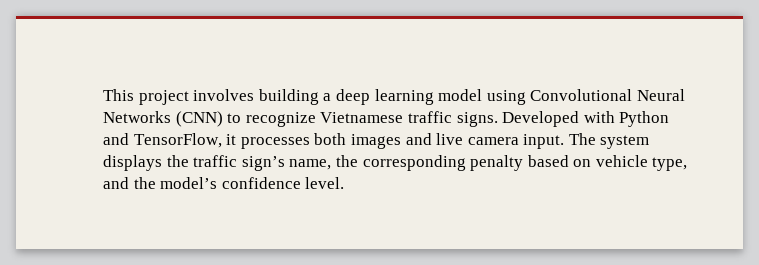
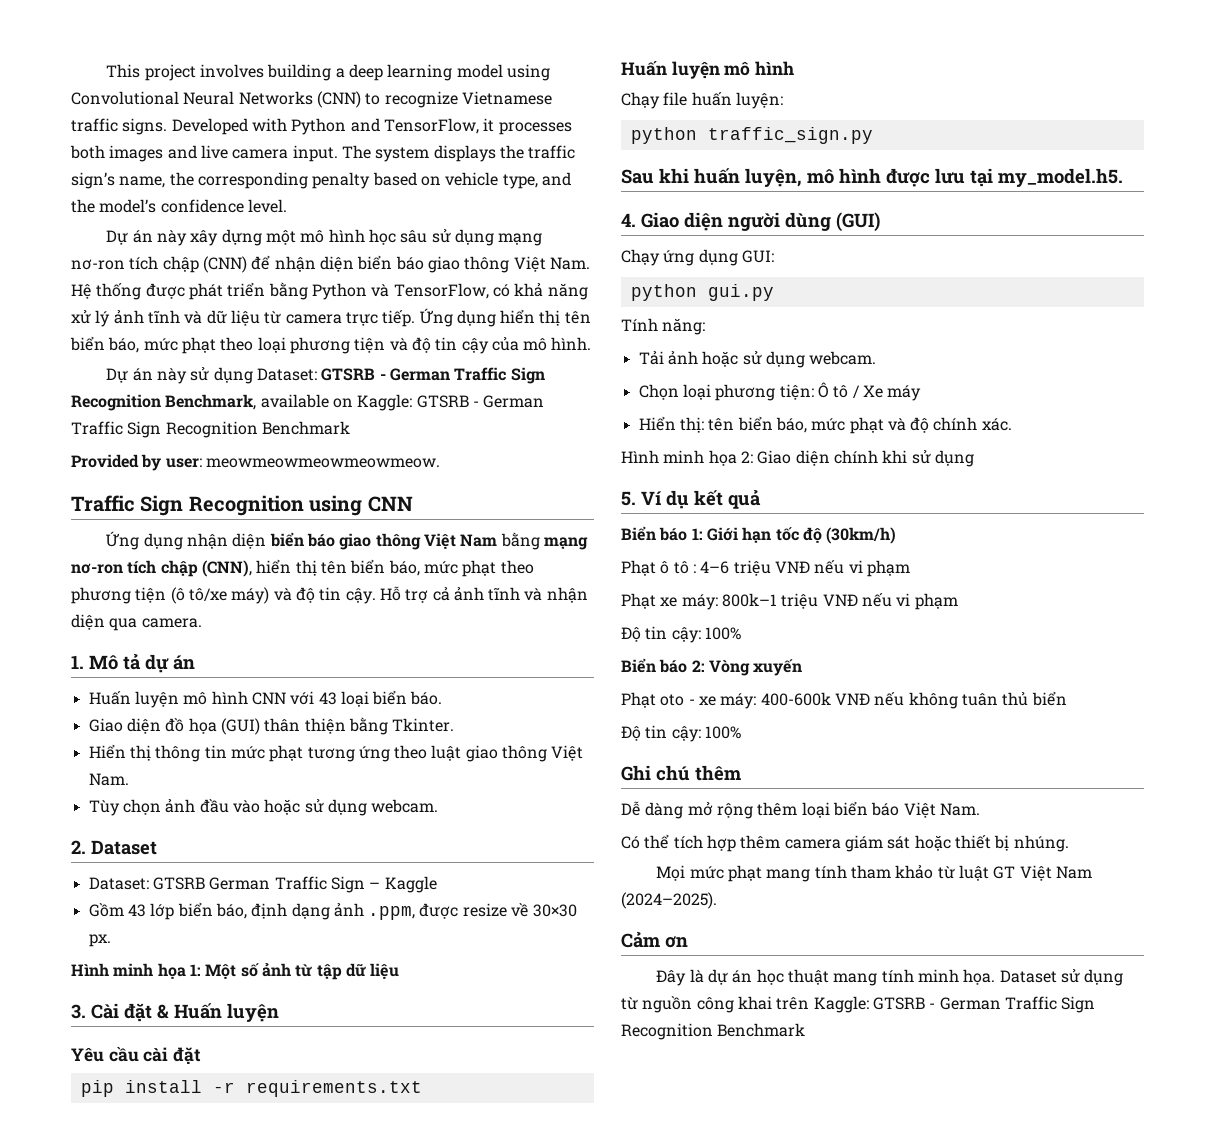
(345, 183) none -> [106,229,543,246] [71,255,590,273] [71,282,588,300] [71,308,591,327] [70,336,592,354] [106,367,545,384] [71,394,545,411] [71,421,350,438] [71,454,440,471] [71,495,413,516] [106,531,588,550] [71,559,534,577] [71,586,588,604] [71,614,202,631] [71,653,195,673] [88,690,443,708] [88,717,455,735] [88,744,584,762] [88,773,129,786] [88,798,439,816] [71,840,157,855] [88,876,437,893] [88,902,578,920] [88,934,111,947] [71,962,400,980] [71,1003,279,1022] [71,1046,202,1064] [80,1080,422,1097] [621,61,795,79] [621,92,783,109] [630,127,873,144] [621,168,1123,187] [621,212,880,232] [621,249,774,266] [630,284,774,301] [621,318,706,335] [638,350,877,368] [638,382,922,401] [638,416,1012,434] [621,450,974,467] [621,489,761,509] [621,526,897,544] [621,560,910,577] [621,593,958,610] [621,626,741,643] [621,658,803,676] [621,691,1067,709] [621,725,741,742] [621,765,741,781] [621,801,980,819] [621,834,1069,852] [656,864,1092,882] [621,892,717,909] [621,931,688,948] [656,969,1124,986] [621,996,1096,1013] [621,1023,806,1040] // Dự án này xây dựng một mô hình học sâu sử dụng mạng nơ-ron tích chập (CNN) để nhận diện biển báo giao thông Việt Nam. Hệ thống được phát triển bằng Python và TensorFlow, có khả năng xử lý ảnh tĩnh và dữ liệu từ camera trực tiếp. Ứng dụng hiển thị tên biển báo, mức phạt theo loại phương tiện và độ tin cậy của mô hình. // Dự án này sử dụng Dataset: GTSRB - German Traffic Sign Recognition Benchmark, available on Kaggle: GTSRB - German Traffic Sign Recognition Benchmark // Provided by user: meowmeowmeowmeowmeow. // Traffic Sign Recognition using CNN // Ứng dụng nhận diện biển báo giao thông Việt Nam bằng mạng nơ-ron tích chập (CNN), hiển thị tên biển báo, mức phạt theo phương tiện (ô tô/xe máy) và độ tin cậy. Hỗ trợ cả ảnh tĩnh và nhận diện qua camera. // 1. Mô tả dự án // Huấn luyện mô hình CNN với 43 loại biển báo. // Giao diện đồ họa (GUI) thân thiện bằng Tkinter. // Hiển thị thông tin mức phạt tương ứng theo luật giao thông Việt Nam. // Tùy chọn ảnh đầu vào hoặc sử dụng webcam. // 2. Dataset // Dataset: GTSRB German Traffic Sign – Kaggle // Gồm 43 lớp biển báo, định dạng ảnh .ppm, được resize về 30×30 px. // Hình minh họa 1: Một số ảnh từ tập dữ liệu // 3. Cài đặt & Huấn luyện // Yêu cầu cài đặt // pip install -r requirements.txt // Huấn luyện mô hình // Chạy file huấn luyện: // python traffic_sign.py // Sau khi huấn luyện, mô hình được lưu tại my_model.h5. // 4. Giao diện người dùng (GUI) // Chạy ứng dụng GUI: // python gui.py // Tính năng: // Tải ảnh hoặc sử dụng webcam. // Chọn loại phương tiện: Ô tô / Xe máy // Hiển thị: tên biển báo, mức phạt và độ chính xác. // Hình minh họa 2: Giao diện chính khi sử dụng // 5. Ví dụ kết quả // Biển báo 1: Giới hạn tốc độ (30km/h) // Phạt ô tô : 4–6 triệu VNĐ nếu vi phạm // Phạt xe máy: 800k–1 triệu VNĐ nếu vi phạm // Độ tin cậy: 100% // Biển báo 2: Vòng xuyến // Phạt oto - xe máy: 400-600k VNĐ nếu không tuân thủ biển // Độ tin cậy: 100% // Ghi chú thêm // Dễ dàng mở rộng thêm loại biển báo Việt Nam. // Có thể tích hợp thêm camera giám sát hoặc thiết bị nhúng. // Mọi mức phạt mang tính tham khảo từ luật GT Việt Nam (2024–2025). // Cảm ơn // Đây là dự án học thuật mang tính minh họa. Dataset sử dụng từ nguồn công khai trên Kaggle: GTSRB - German Traffic Sign Recognition Benchmark

